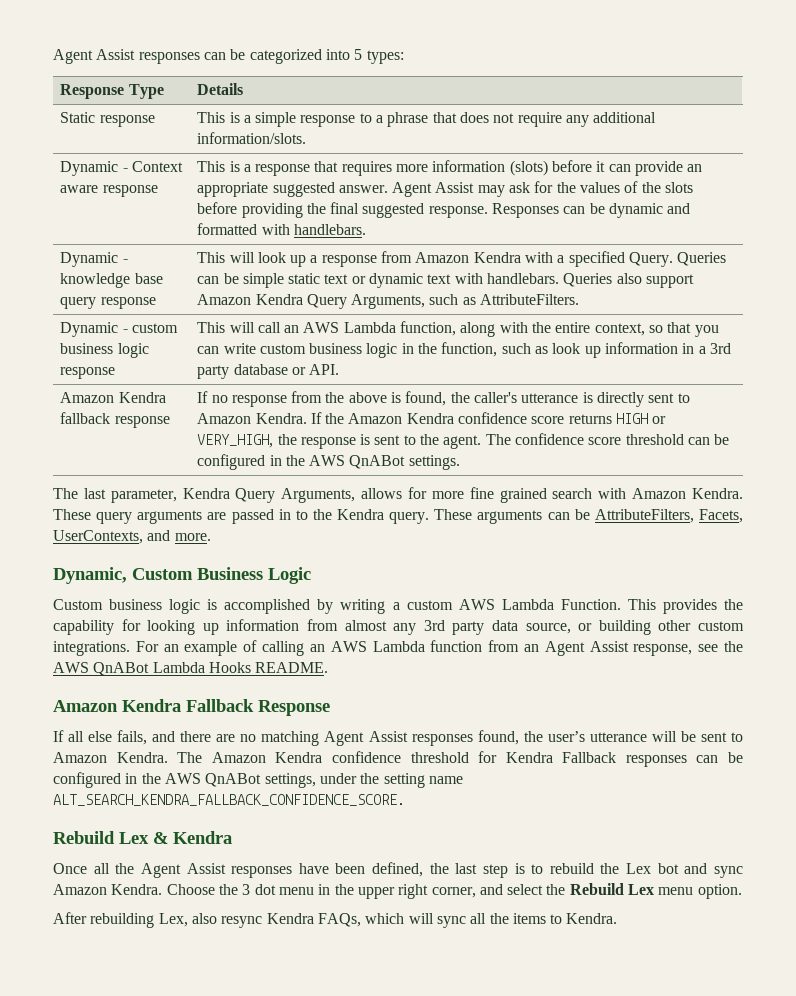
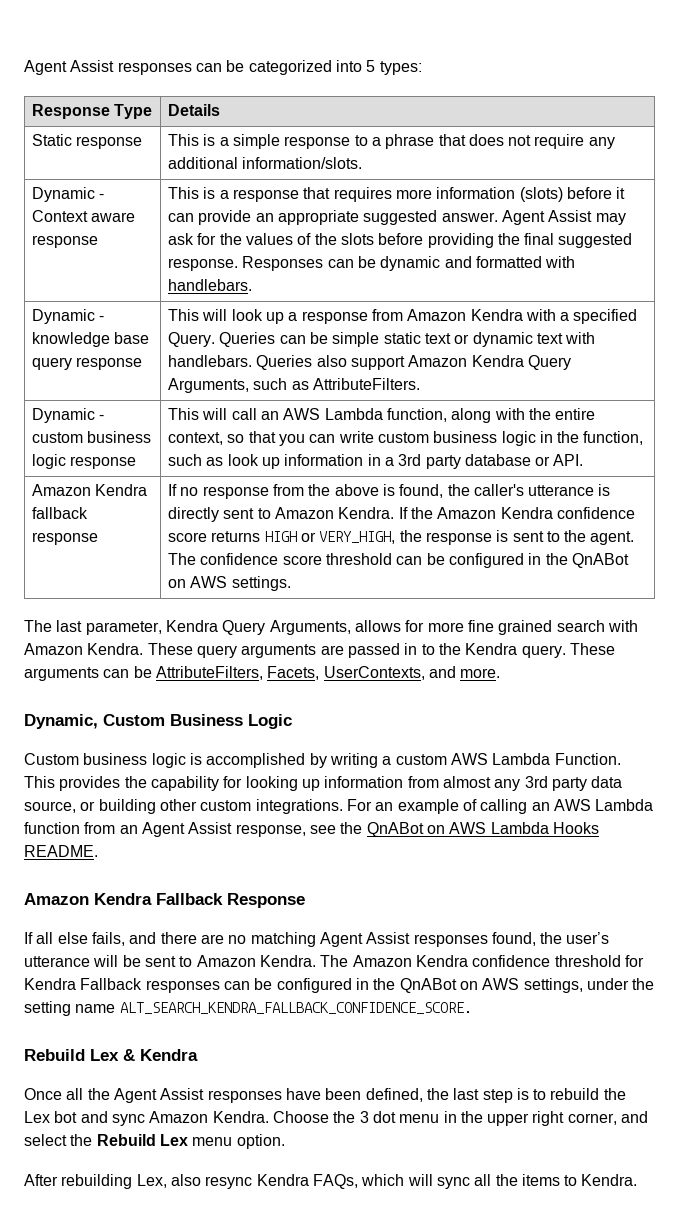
[309,455,406,469] AWS QnABot -> [571,553,629,568] [167,576,228,588] QnABot on AWS
[53,662,150,676] AWS QnABot -> [366,822,487,837] QnABot on AWS
[164,773,262,787] AWS QnABot -> [399,978,520,993] QnABot on AWS

